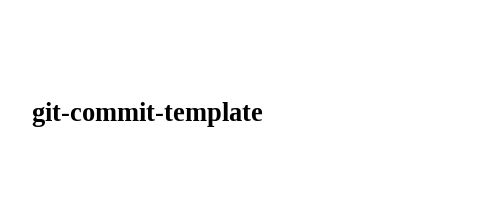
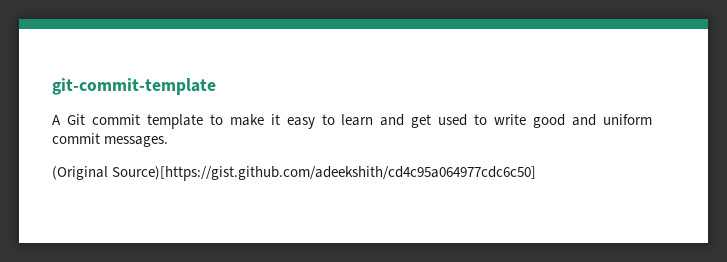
(263, 114) none -> [52,114,652,129] [52,133,169,147] [52,166,537,181] // A Git commit template to make it easy to learn and get used to write good and uniform commit messages. // (Original Source)[https://gist.github.com/adeekshith/cd4c95a064977cdc6c50]

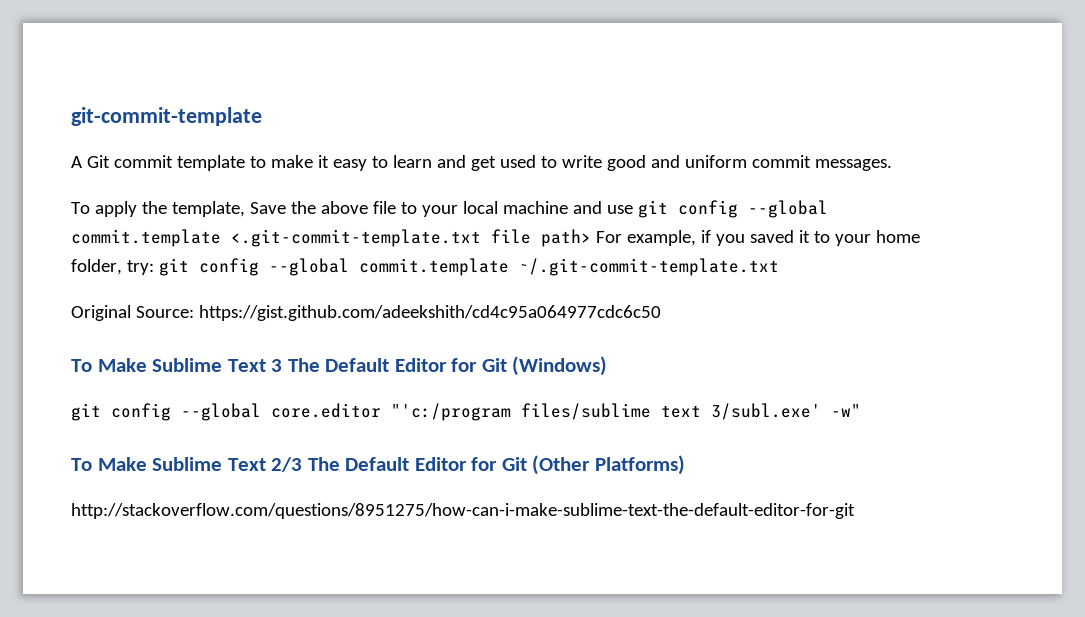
[52,166,537,181] (Original Source)[https://gist.github.com/adeekshith/cd4c95a064977cdc6c50] -> [71,200,828,218] [71,229,920,247] [71,258,779,276] [71,305,661,321] [71,356,608,376] [71,403,861,421] [71,455,685,475] [71,503,855,519] To apply the template, Save the above file to your local machine and use git config --global commit.template <.git-commit-template.txt file path> For example, if you saved it to your home folder, try: git config --global commit.template ~/.git-commit-template.txt // Original Source: https://gist.github.com/adeekshith/cd4c95a064977cdc6c50 // To Make Sublime Text 3 The Default Editor for Git (Windows) // git config --global core.editor "'c:/program files/sublime text 3/subl.exe' -w" // To Make Sublime Text 2/3 The Default Editor for Git (Other Platforms) // http://stackoverflow.com/questions/8951275/how-can-i-make-sublime-text-the-default-editor-for-git

